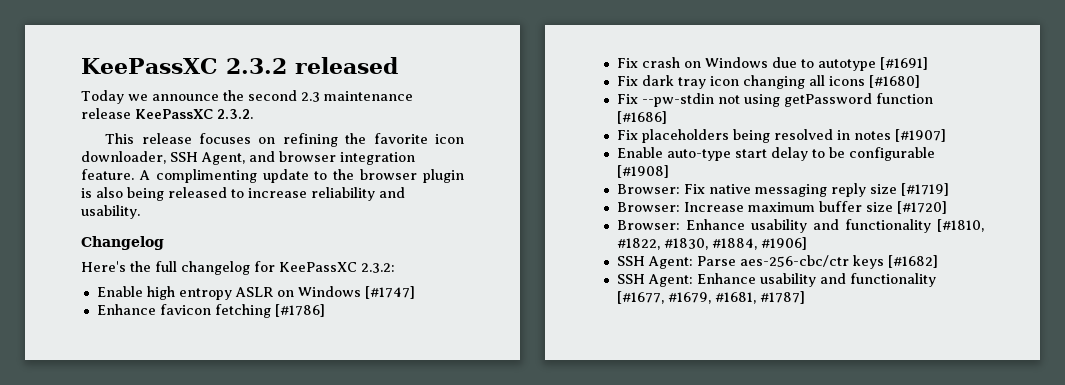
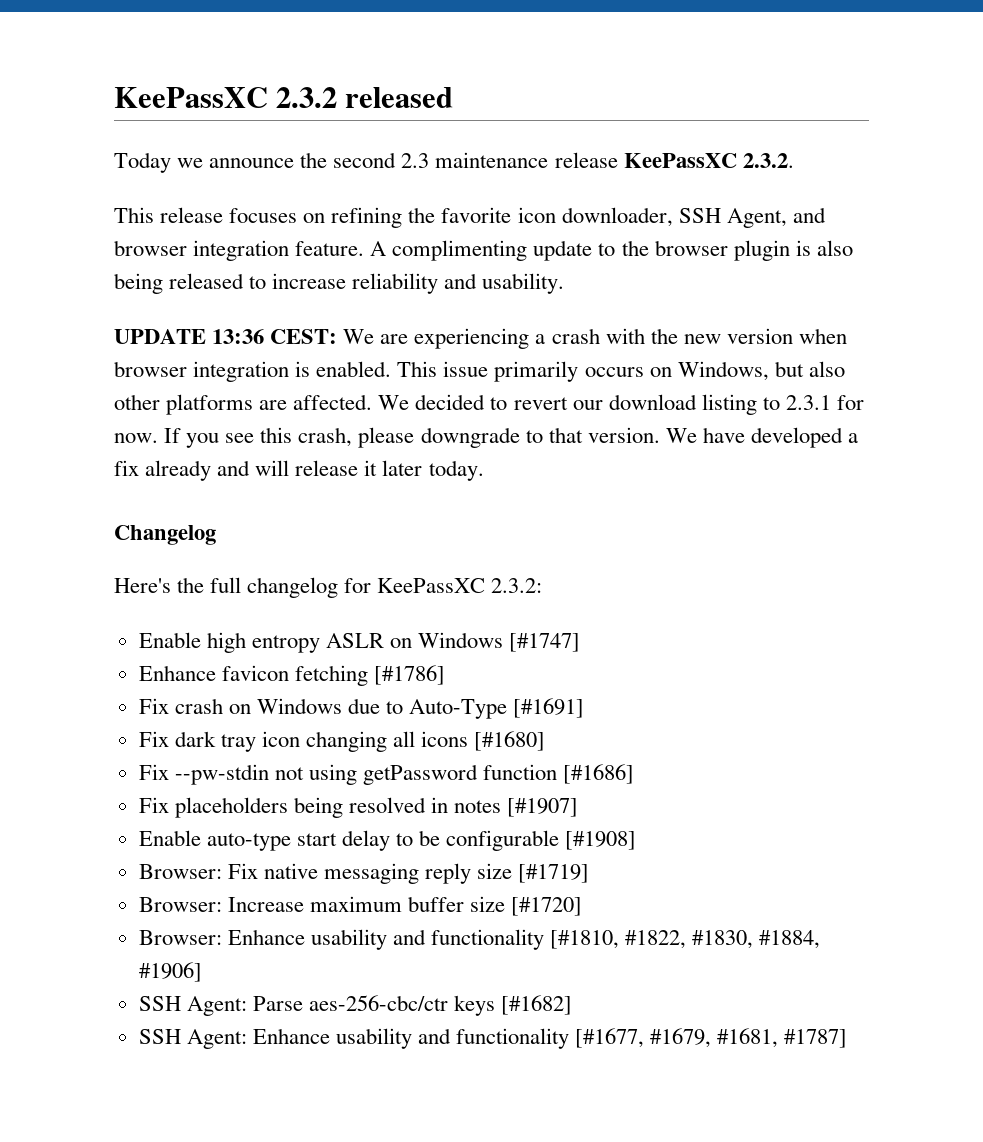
(140, 212) none -> [114,328,847,349] [114,361,845,382] [114,394,864,415] [114,427,859,448] [114,460,484,481] // UPDATE 13:36 CEST: We are experiencing a crash with the new version when browser integration is enabled. This issue primarily occurs on Windows, but also other platforms are affected. We decided to revert our download listing to 2.3.1 for now. If you see this crash, please downgrade to that version. We have developed a fix already and will release it later today.
[817,59,876,71] autotype -> [409,699,508,719] Auto-Type

